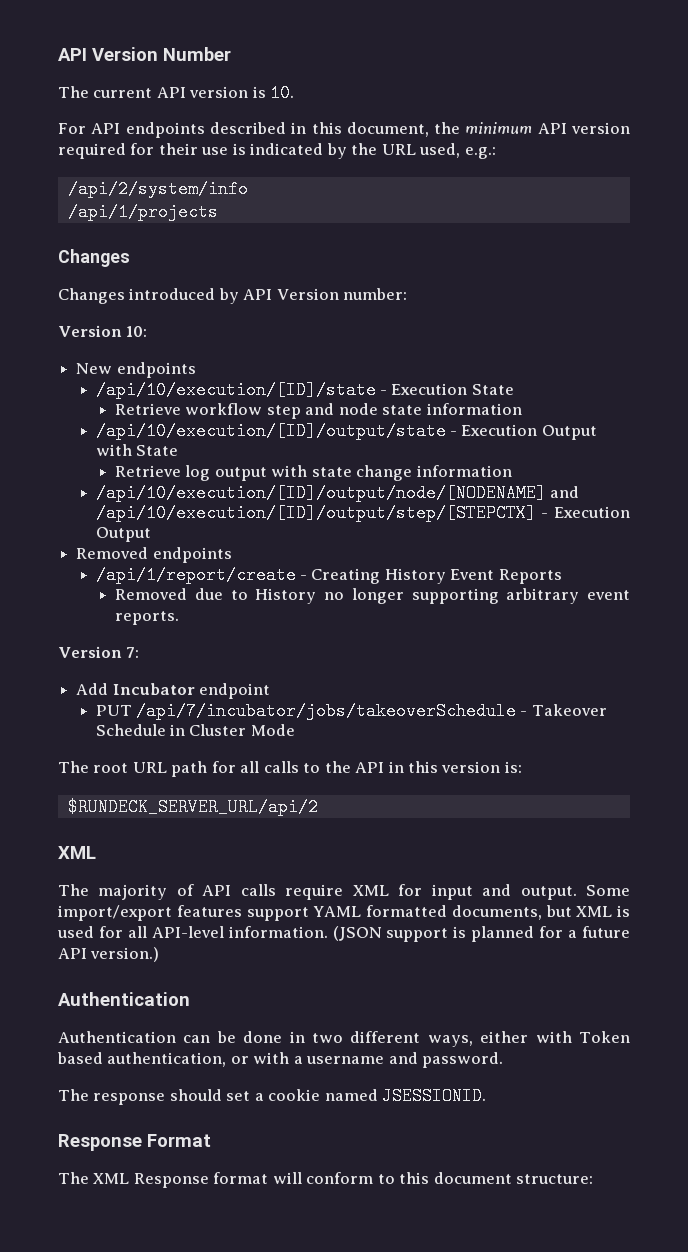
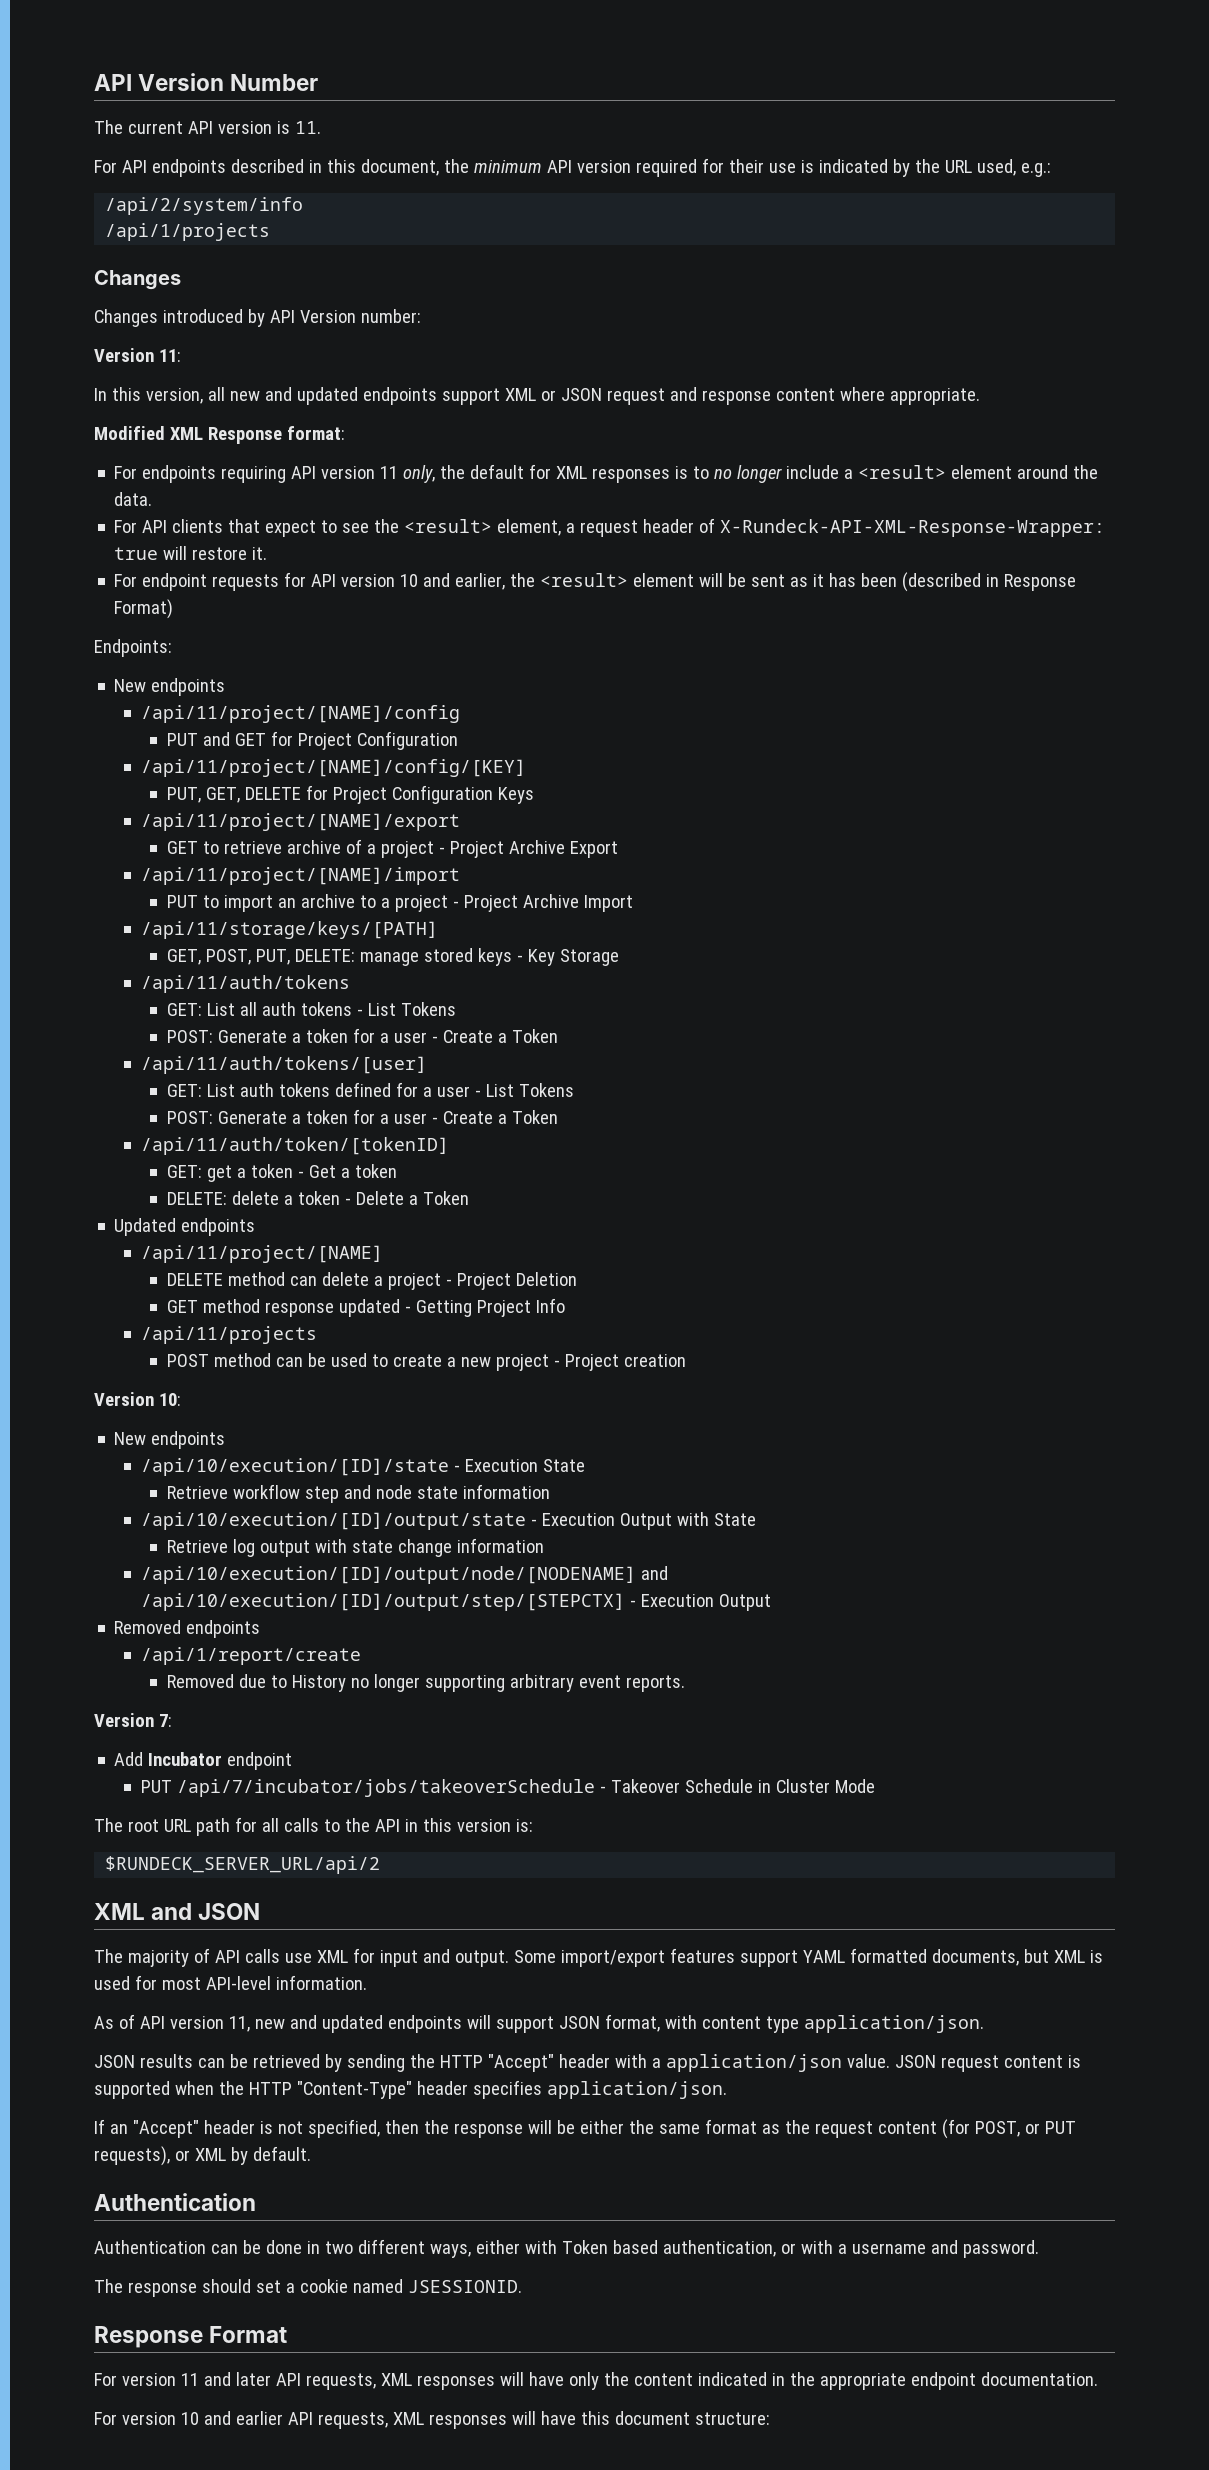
[270,84,295,102] 10. -> [294,121,321,134] 11.
(408, 294) none -> [94,348,181,362] [94,387,980,405] [94,426,345,444] [114,464,1099,483] [114,492,153,506] [114,518,1106,537] [114,546,268,560] [114,572,1077,592] [114,599,174,619] [94,639,172,657] [114,678,226,696] [140,705,460,723] [167,731,458,750] [140,759,526,777] [167,785,534,804] [140,813,460,831] [167,839,618,858] [140,867,460,885] [167,894,633,912] [140,921,438,939] [167,948,619,966] [140,975,350,993] [167,1002,456,1016] [167,1028,558,1043] [140,1056,427,1074] [167,1082,574,1097] [167,1109,558,1124] [140,1137,449,1155] [167,1164,397,1182] [167,1191,469,1205] [114,1218,256,1236] [140,1245,383,1263] [167,1272,577,1290] [167,1298,565,1317] [140,1326,317,1344] [167,1353,686,1371] // Version 11: // In this version, all new and updated endpoints support XML or JSON request and response content where appropriate. // Modified XML Response format: // For endpoints requiring API version 11 only, the default for XML responses is to no longer include a <result> element around the data. // For API clients that expect to see the <result> element, a request header of X-Rundeck-API-XML-Response-Wrapper: true will restore it. // For endpoint requests for API version 10 and earlier, the <result> element will be sent as it has been (described in Response Format) // Endpoints: // New endpoints // /api/11/project/[NAME]/config // PUT and GET for Project Configuration // /api/11/project/[NAME]/config/[KEY] // PUT, GET, DELETE for Project Configuration Keys // /api/11/project/[NAME]/export // GET to retrieve archive of a project - Project Archive Export // /api/11/project/[NAME]/import // PUT to import an archive to a project - Project Archive Import // /api/11/storage/keys/[PATH] // GET, POST, PUT, DELETE: manage stored keys - Key Storage // /api/11/auth/tokens // GET: List all auth tokens - List Tokens // POST: Generate a token for a user - Create a Token // /api/11/auth/tokens/[user] // GET: List auth tokens defined for a user - List Tokens // POST: Generate a token for a user - Create a Token // /api/11/auth/token/[tokenID] // GET: get a token - Get a token // DELETE: delete a token - Delete a Token // Updated endpoints // /api/11/project/[NAME] // DELETE method can delete a project - Project Deletion // GET method response updated - Getting Project Info // /api/11/projects // POST method can be used to create a new project - Project creation
[300,568,562,584] - Creating History Event Reports -> (361, 1656) none
(96, 852) none -> [151,1903,261,1920] and JSON
[285,884,344,900] require -> [284,1953,312,1963] use
[127,926,147,938] all -> [161,1977,201,1990] most
[332,926,631,942] [58,947,160,962] (JSON support is planned for a future API version.) -> [94,2014,984,2033] [94,2054,1081,2072] [94,2080,727,2099] [94,2119,1076,2139] [94,2146,311,2166] // As of API version 11, new and updated endpoints will support JSON format, with content type application/json. // JSON results can be retrieved by sending the HTTP "Accept" header with a application/json value. JSON request content is supported when the HTTP "Content-Type" header specifies application/json. // If an "Accept" header is not specified, then the response will be either the same format as the request content (for POST, or PUT requests), or XML by default.
[58,1172,395,1188] The XML Response format will conform to -> [94,2372,1098,2390] [94,2411,576,2429] For version 11 and later API requests, XML responses will have only the content indicated in the appropriate endpoint documentation. // For version 10 and earlier API requests, XML responses will have

